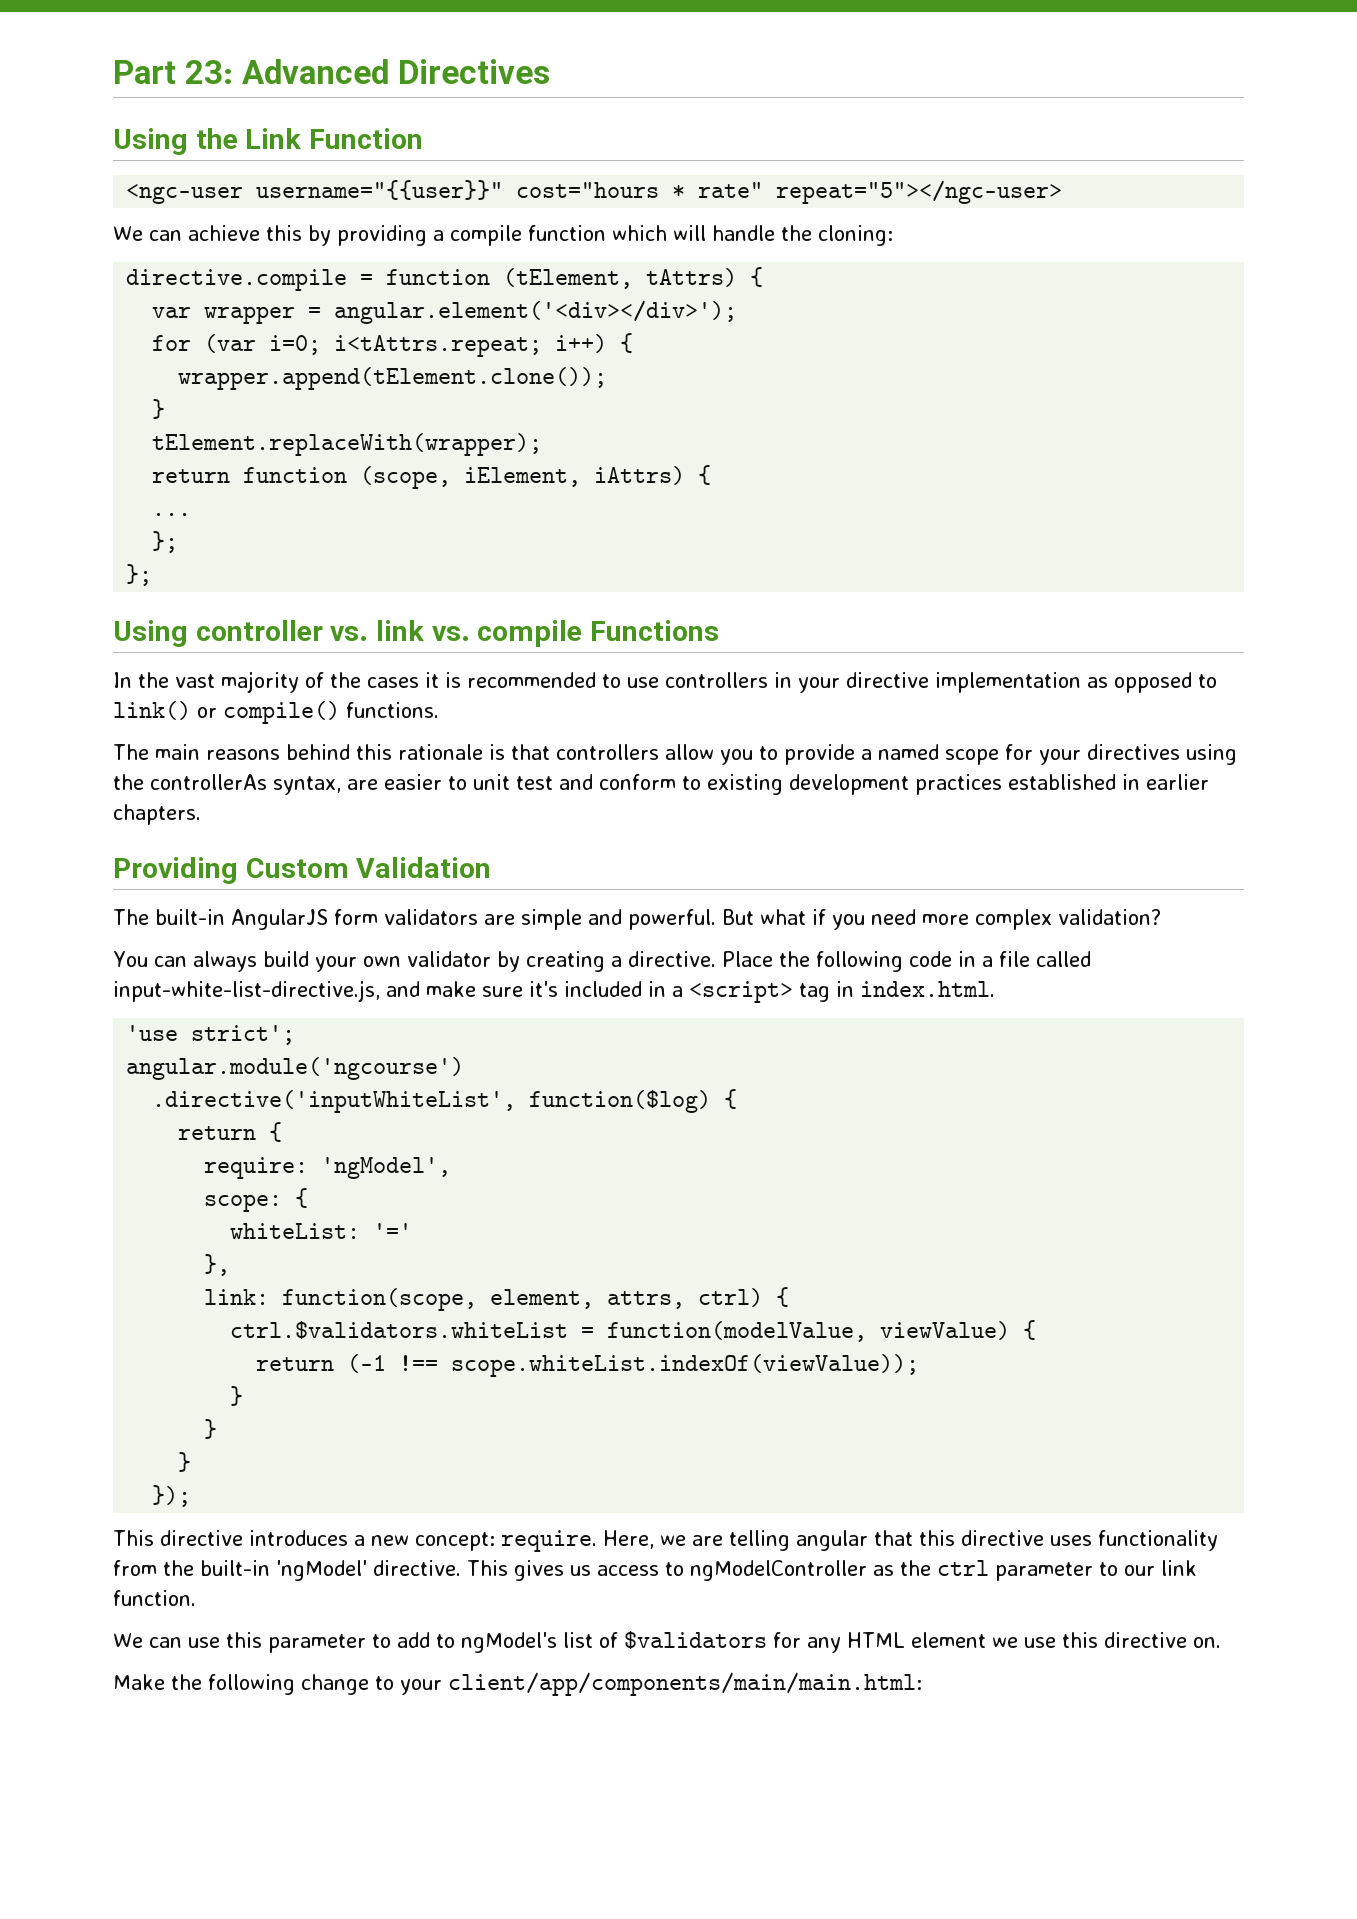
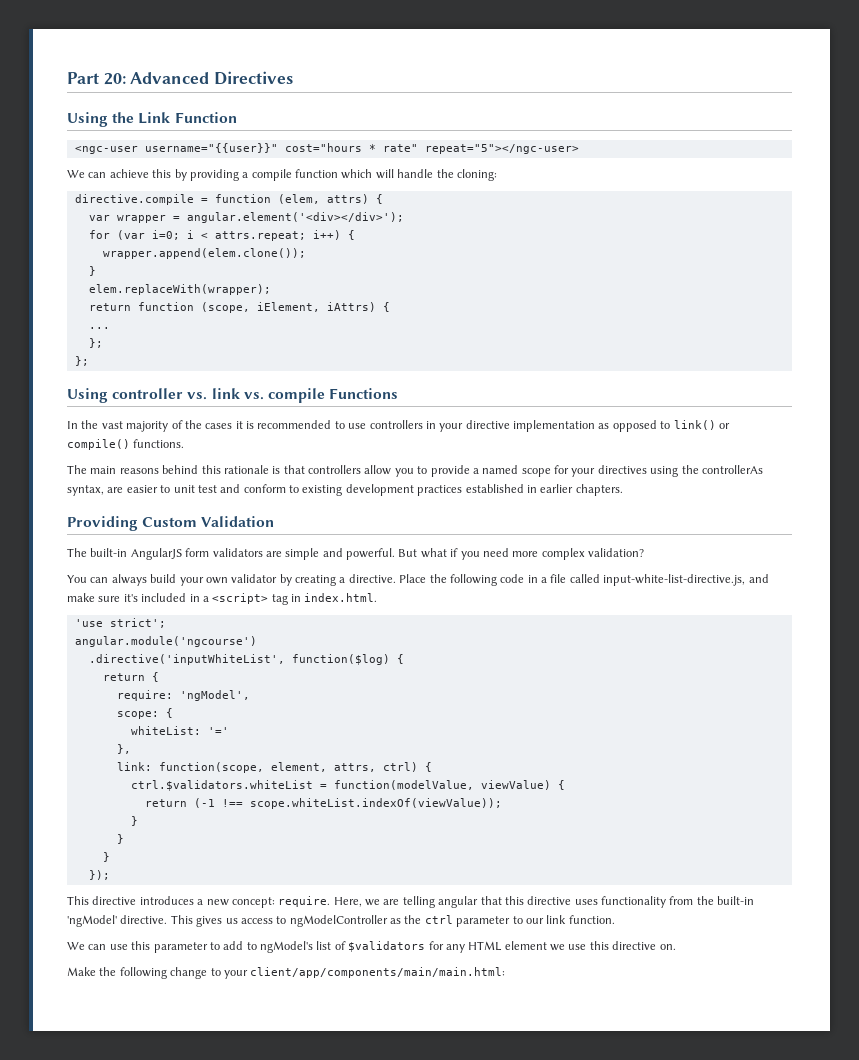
[184,60,233,84] 23: -> [103,73,126,85] 20:
[503,268,738,289] (tElement, tAttrs) -> [277,194,369,204] (elem, attrs)
[334,335,543,357] i<tAttrs.repeat; -> [186,230,306,241] i < attrs.repeat;
[178,367,608,390] [152,399,166,419] [152,433,543,456] wrapper.append(tElement.clone()); // } // tElement.replaceWith(wrapper); -> [102,248,306,259] [88,266,96,276] [88,284,271,295] wrapper.append(elem.clone()); // } // elem.replaceWith(wrapper);

